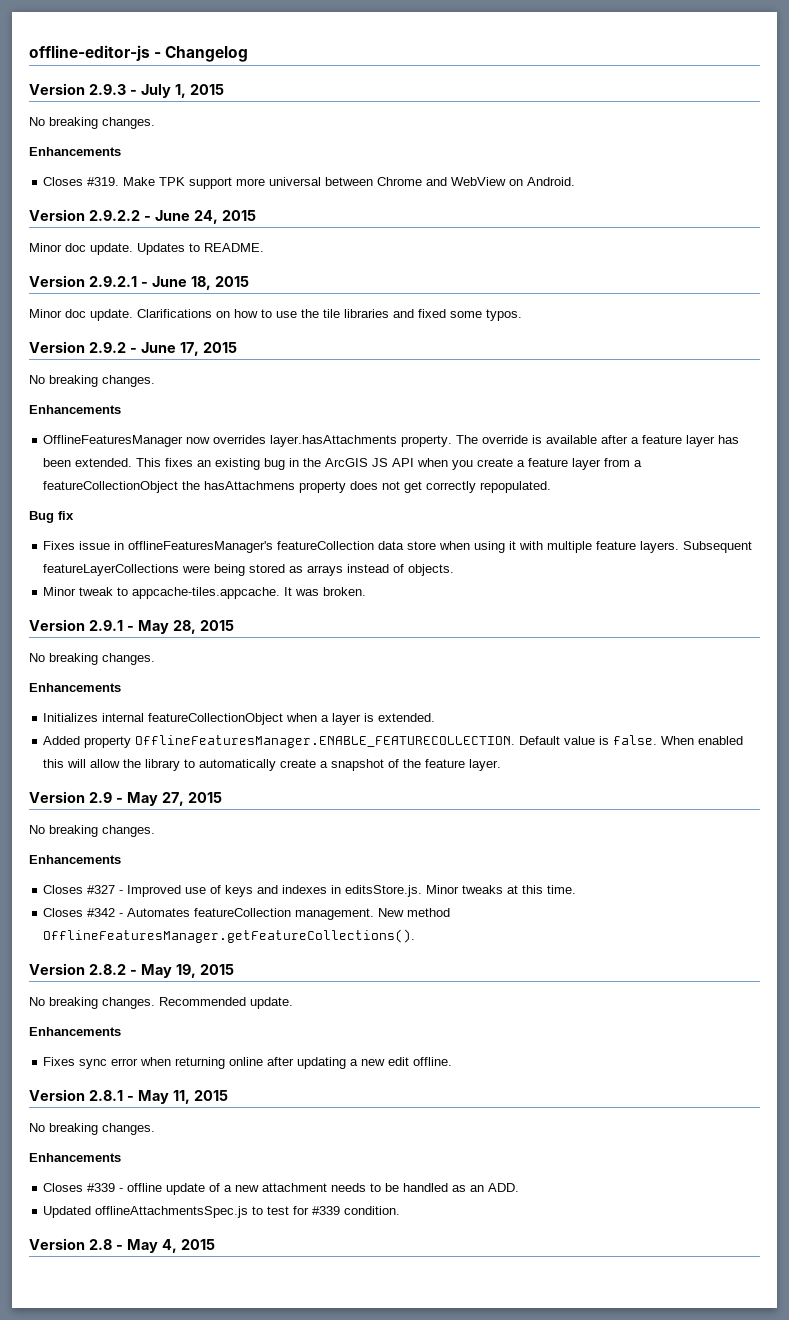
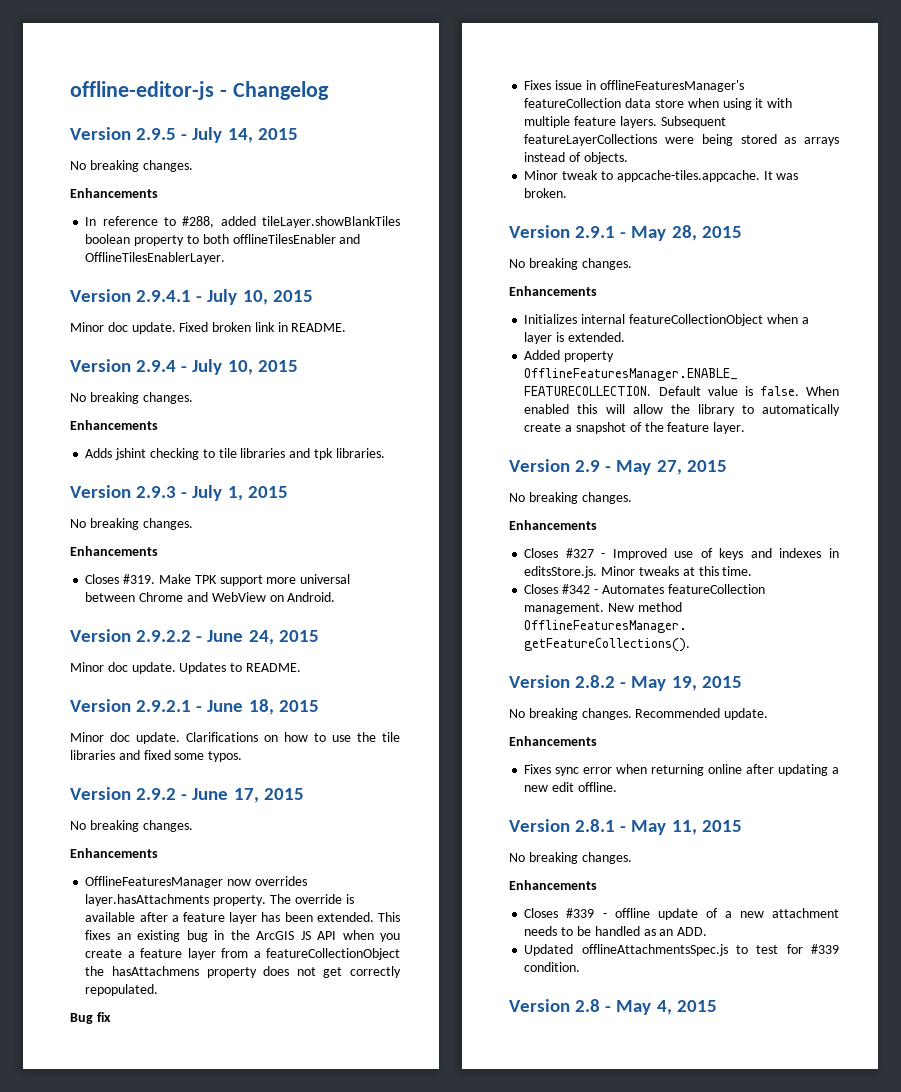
(249, 54) none -> [70,127,298,143] [70,160,193,172] [70,188,158,198] [85,216,401,228] [85,234,361,246] [85,252,226,264] [70,289,313,305] [70,322,347,334] [70,359,298,375] [70,392,193,404] [70,420,158,430] [85,448,385,460] // Version 2.9.5 - July 14, 2015 // No breaking changes. // Enhancements // In reference to #288, added tileLayer.showBlankTiles boolean property to both offlineTilesEnabler and OfflineTilesEnablerLayer. // Version 2.9.4.1 - July 10, 2015 // Minor doc update. Fixed broken link in README. // Version 2.9.4 - July 10, 2015 // No breaking changes. // Enhancements // Adds jshint checking to tile libraries and tpk libraries.

